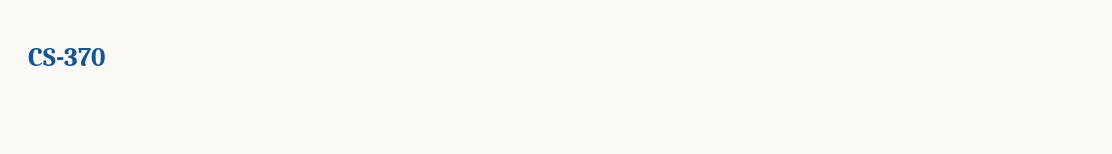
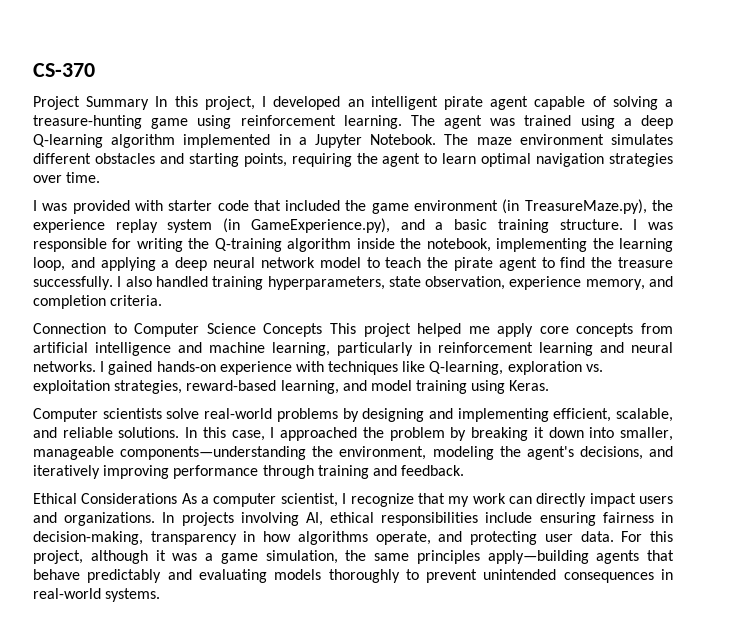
(105, 57) none -> [33,96,673,110] [33,115,673,129] [33,134,673,148] [33,153,674,167] [33,172,101,183] [33,199,674,214] [33,218,674,233] [33,238,673,252] [33,257,673,271] [33,276,673,290] [33,295,163,309] [33,323,673,337] [33,342,673,356] [33,361,603,375] [33,380,550,394] [33,408,673,422] [33,427,674,441] [33,446,673,460] [33,465,465,479] [33,493,673,507] [33,512,673,526] [33,531,674,545] [33,550,674,564] [33,569,673,583] [33,588,161,602] // Project Summary In this project, I developed an intelligent pirate agent capable of solving a treasure-hunting game using reinforcement learning. The agent was trained using a deep Q-learning algorithm implemented in a Jupyter Notebook. The maze environment simulates different obstacles and starting points, requiring the agent to learn optimal navigation strategies over time. // I was provided with starter code that included the game environment (in TreasureMaze.py), the experience replay system (in GameExperience.py), and a basic training structure. I was responsible for writing the Q-training algorithm inside the notebook, implementing the learning loop, and applying a deep neural network model to teach the pirate agent to find the treasure successfully. I also handled training hyperparameters, state observation, experience memory, and completion criteria. // Connection to Computer Science Concepts This project helped me apply core concepts from artificial intelligence and machine learning, particularly in reinforcement learning and neural networks. I gained hands-on experience with techniques like Q-learning, exploration vs. exploitation strategies, reward-based learning, and model training using Keras. // Computer scientists solve real-world problems by designing and implementing efficient, scalable, and reliable solutions. In this case, I approached the problem by breaking it down into smaller, manageable components—understanding the environment, modeling the agent's decisions, and iteratively improving performance through training and feedback. // Ethical Considerations As a computer scientist, I recognize that my work can directly impact users and organizations. In projects involving AI, ethical responsibilities include ensuring fairness in decision-making, transparency in how algorithms operate, and protecting user data. For this project, although it was a game simulation, the same principles apply—building agents that behave predictably and evaluating models thoroughly to prevent unintended consequences in real-world systems.

